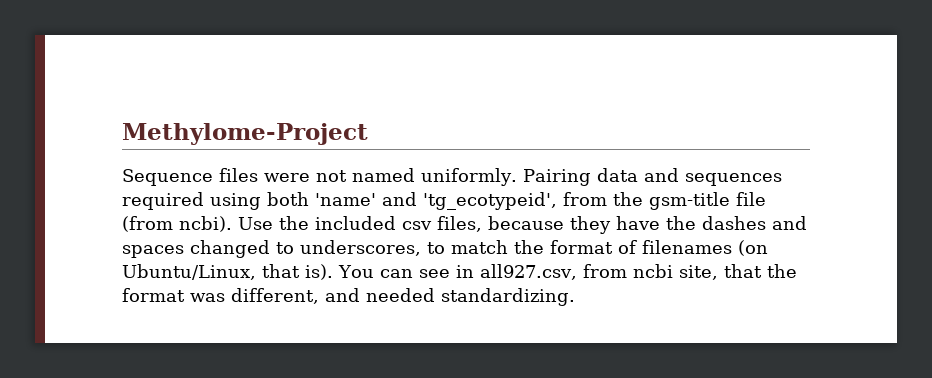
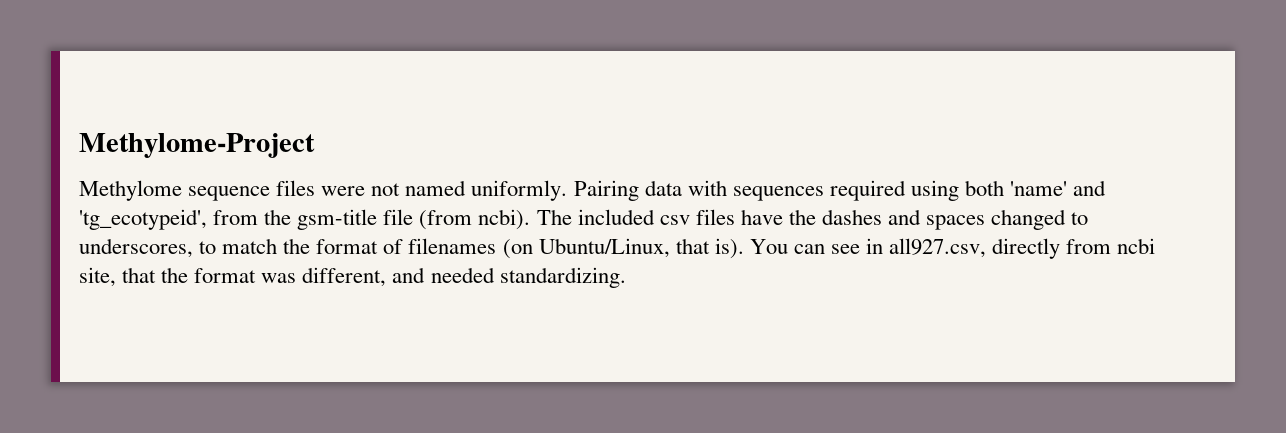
[122,169,213,186] Sequence -> [79,180,271,201] Methylome sequence
[643,168,679,182] and -> [687,180,727,196] with
[238,216,611,234] Use the included csv files, because they -> [536,209,735,225] The included csv files
(577, 272) none -> [992,238,1061,259] directly

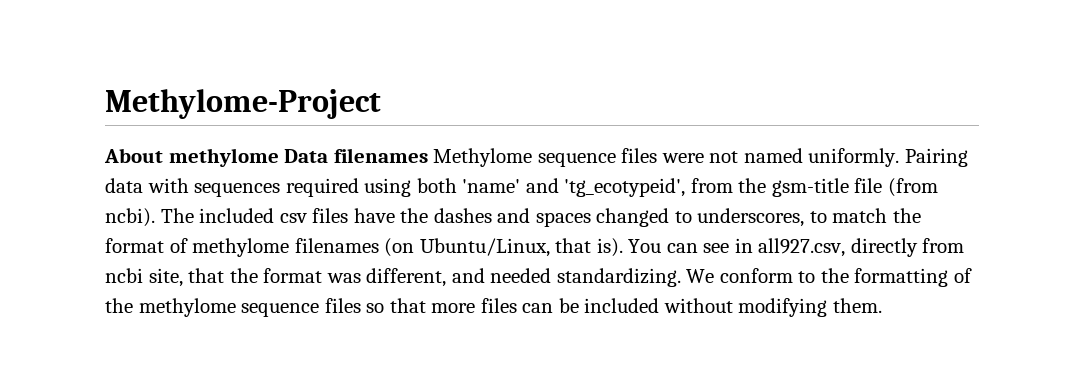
(315, 145) none -> [104,148,428,167] About methylome Data filenames
(404, 246) none -> [192,238,290,257] methylome
(626, 277) none -> [686,268,973,287] [105,298,882,317] We conform to the formatting of the methylome sequence files so that more files can be included without modifying them.

